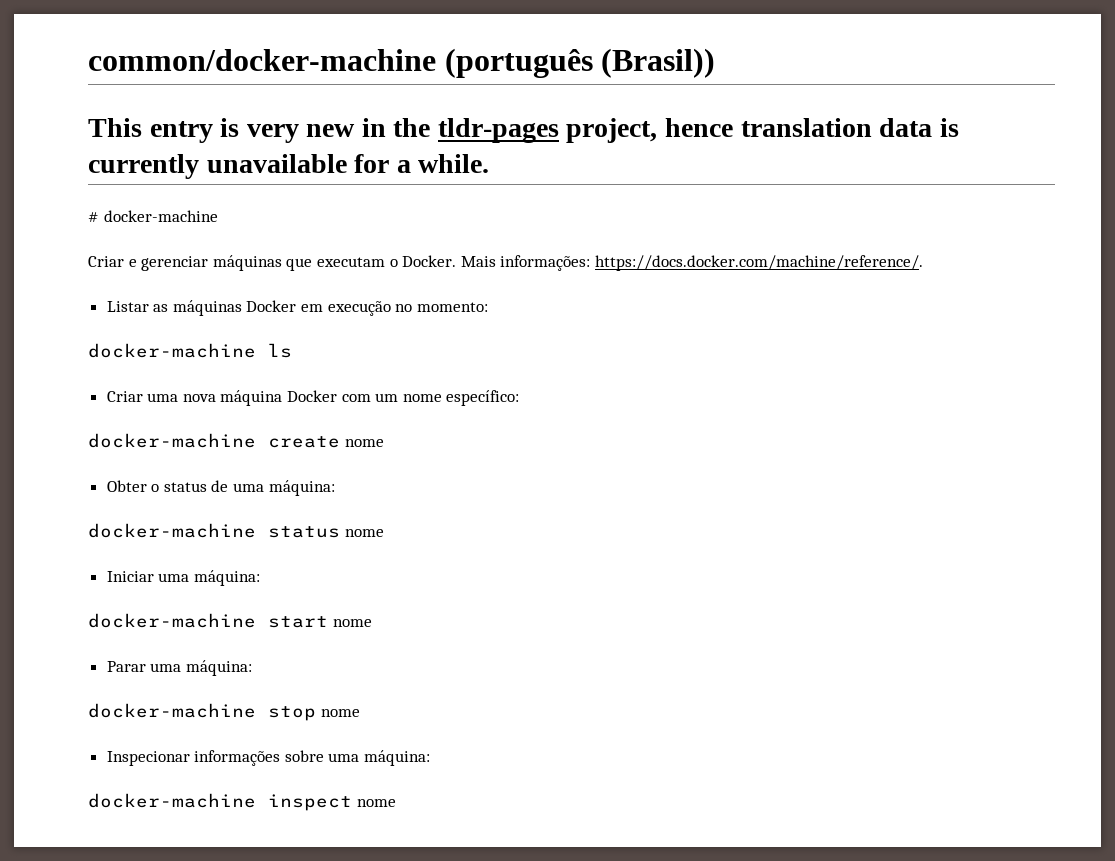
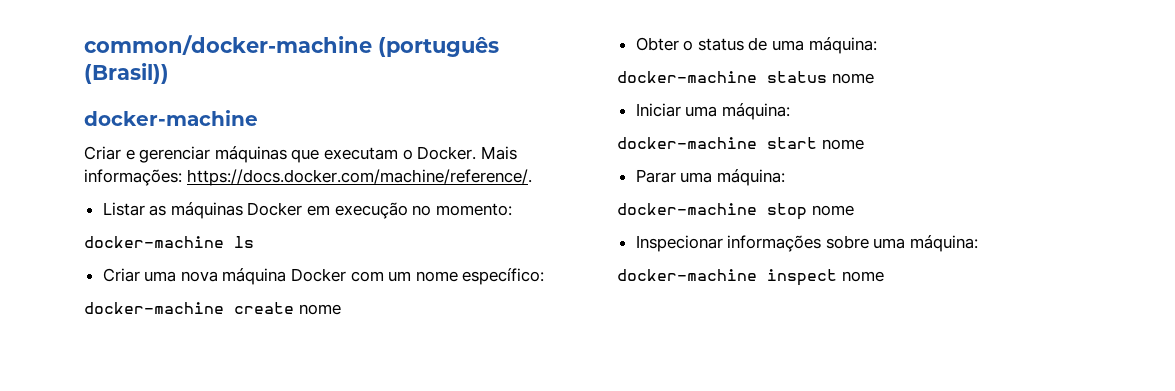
[88,118,959,143] [88,154,490,179] [88,212,99,222] This entry is very new in the tldr-pages project, hence translation data is currently unavailable for a while. // # -> (169, 73) none

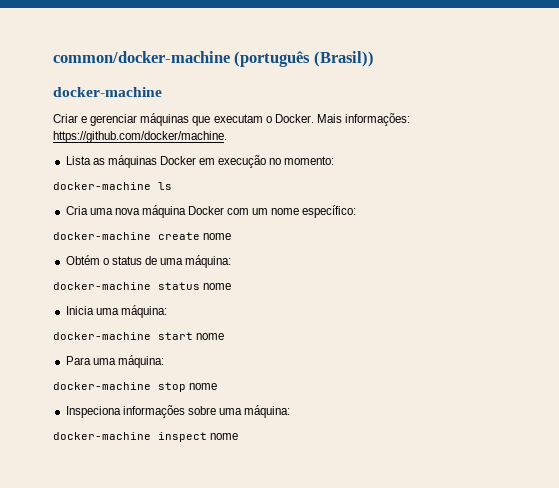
[186,169,532,186] [102,202,145,216] https://docs.docker.com/machine/reference/. // Listar -> [53,131,227,143] [65,156,91,165] https://github.com/docker/machine. // Lista
[102,268,140,282] Criar -> [65,206,88,215] Cria
[635,37,679,51] Obter -> [65,255,100,265] Obtém
[635,103,681,117] Iniciar -> [65,306,94,315] Inicia
[635,169,676,183] Parar -> [65,356,91,365] Para
[635,235,723,252] Inspecionar -> [65,406,121,418] Inspeciona

